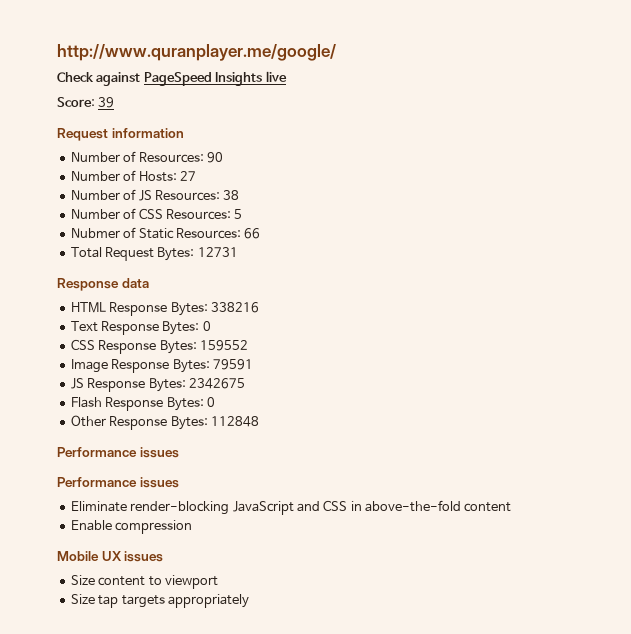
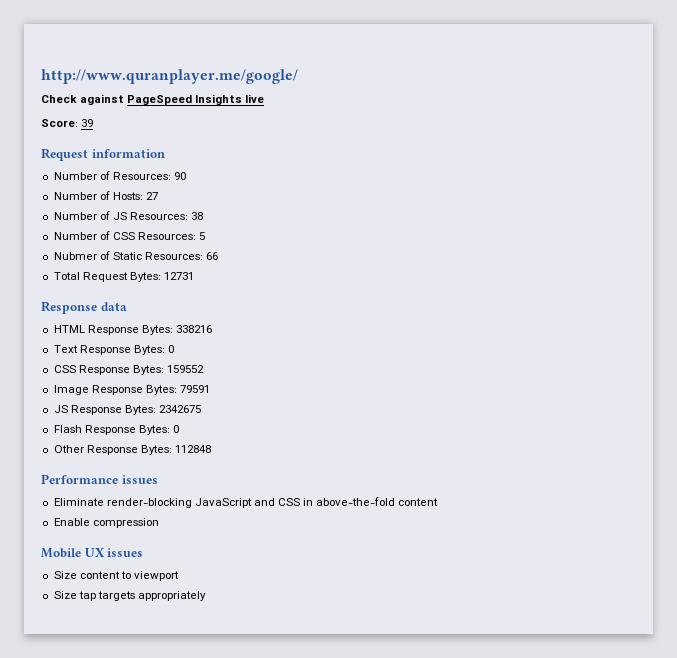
[57,477,179,488] // Performance issues -> (158, 479) none

